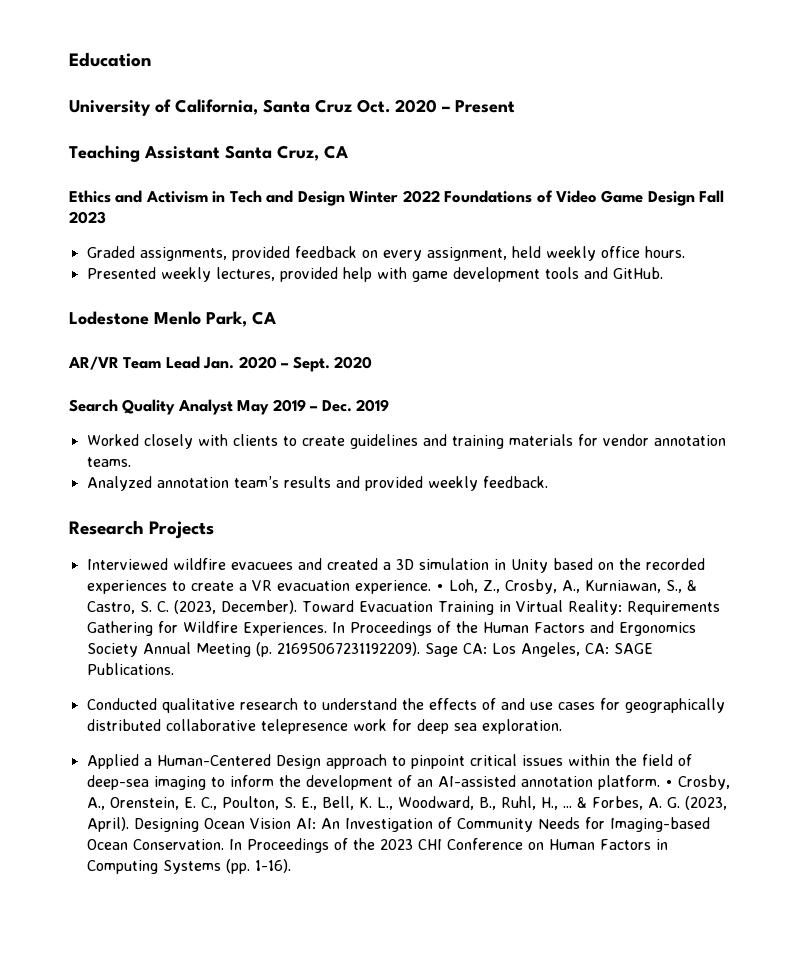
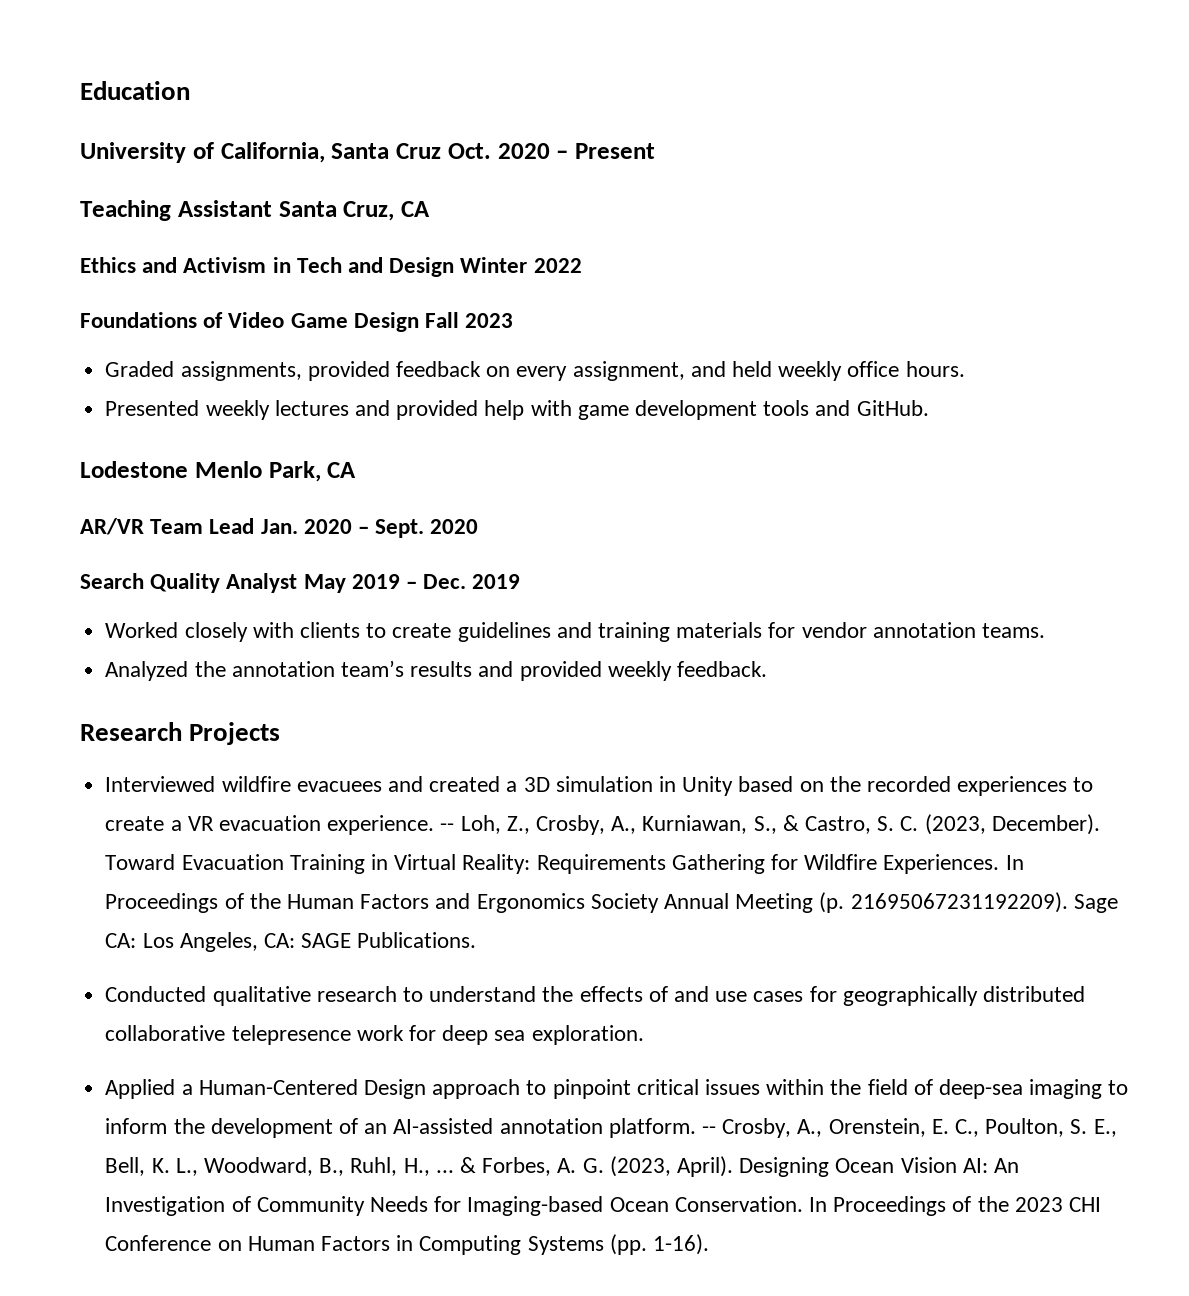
(440, 196) none -> (582, 265) //
(507, 254) none -> [690,361,726,377] and
[215,267,275,281] lectures, -> [274,400,390,416] lectures and
(152, 483) none -> [194,661,226,677] the
[435,584,444,591] • -> [440,823,455,831] --
[664,780,673,787] • -> [701,1126,716,1134] --

